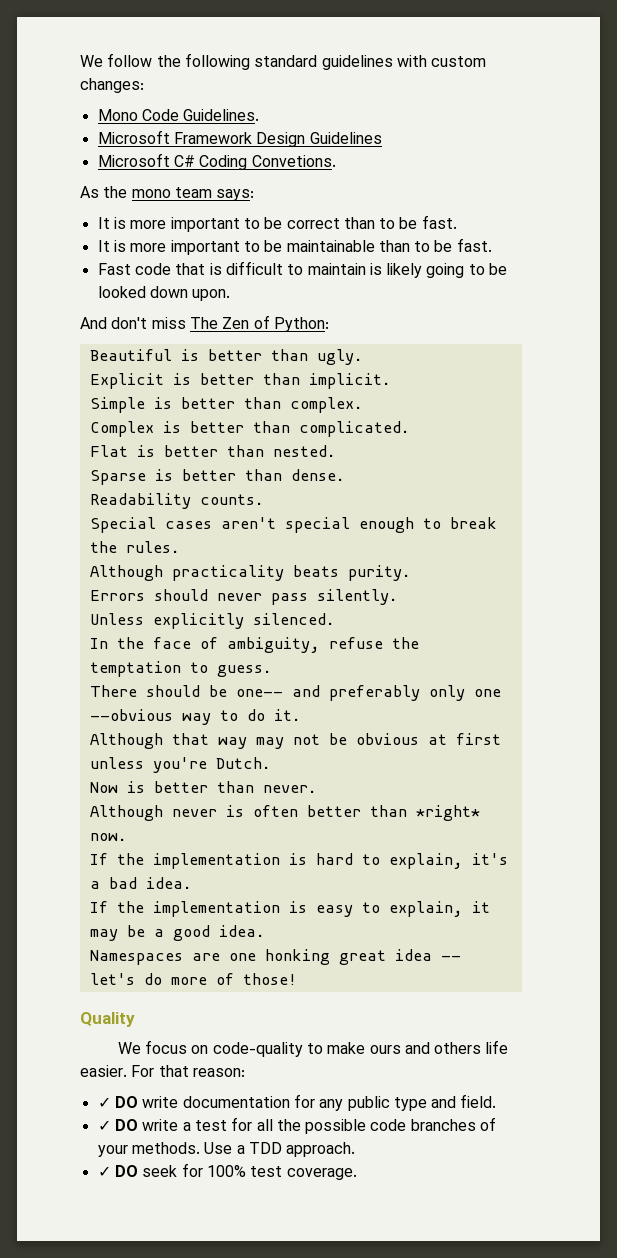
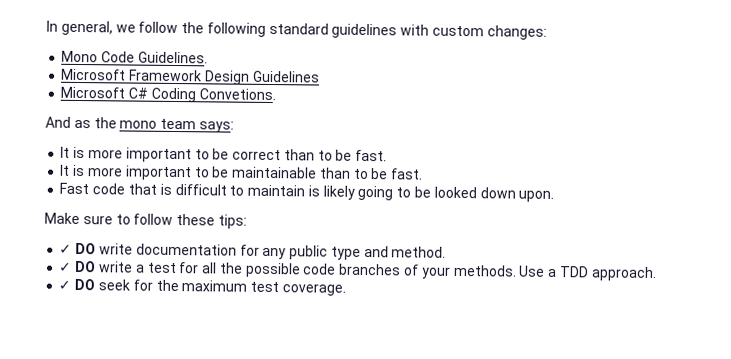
[80,55,103,67] We -> [46,20,136,36] In general, we
[80,186,99,198] As -> [45,116,91,129] And as
[80,315,329,332] [89,349,363,365] [89,373,391,389] [89,397,363,413] [89,421,410,437] [89,445,336,457] [89,469,345,485] [89,493,264,509] [89,517,497,533] [89,541,180,553] [89,565,411,581] [89,589,398,605] [89,613,335,629] [89,637,419,653] [89,661,272,677] [89,685,501,701] [89,709,301,725] [89,733,501,749] [89,757,271,773] [89,781,317,793] [89,805,480,821] [89,833,127,841] [89,853,508,869] [89,877,192,889] [89,901,490,917] [89,925,265,941] [89,949,461,965] [89,973,297,985] [80,1012,135,1027] [117,1040,509,1057] [80,1065,245,1077] And don't miss The Zen of Python: // Beautiful is better than ugly. // Explicit is better than implicit. // Simple is better than complex. // Complex is better than complicated. // Flat is better than nested. // Sparse is better than dense. // Readability counts. // Special cases aren't special enough to break the rules. // Although practicality beats purity. // Errors should never pass silently. // Unless explicitly silenced. // In the face of ambiguity, refuse the temptation to guess. // There should be one-- and preferably only one --obvious way to do it. // Although that way may not be obvious at first unless you're Dutch. // Now is better than never. // Although never is often better than *right* now. // If the implementation is hard to explain, it's a bad idea. // If the implementation is easy to explain, it may be a good idea. // Namespaces are one honking great idea -- let's do more of those! // Quality // We focus on code-quality to make ours and others life easier. For that reason: -> [44,212,247,229] Make sure to follow these tips:
[460,1094,497,1108] field. -> [391,246,447,258] method.
[206,1165,246,1177] 100% -> [155,279,248,292] the maximum

